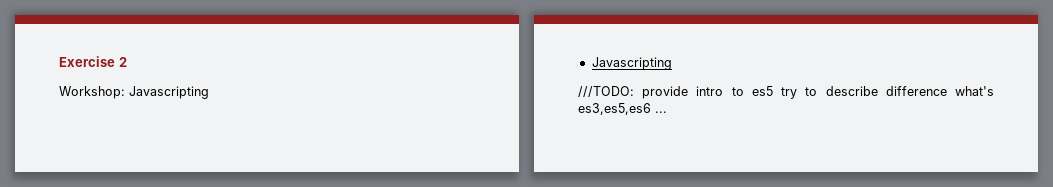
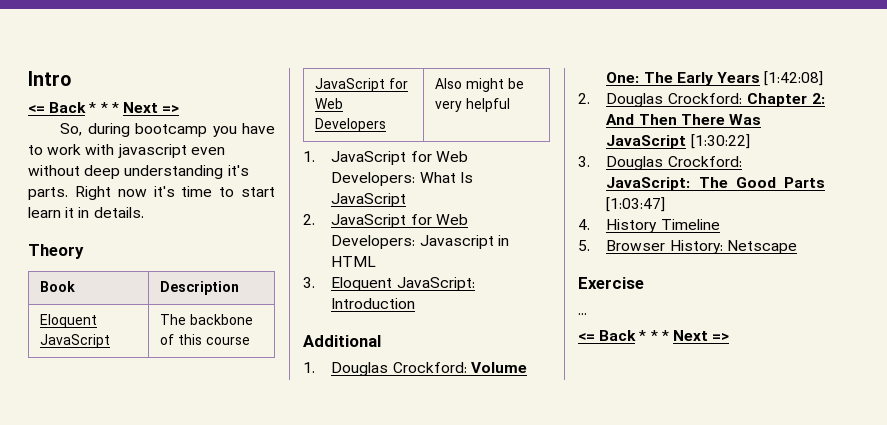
[59,56,127,67] [59,86,209,99] [591,57,672,70] [578,86,994,99] [578,103,667,115] Exercise 2 // Workshop: Javascripting // Javascripting // ///TODO: provide intro to es5 try to describe difference what's es3,es5,es6 ... -> [28,71,71,86] [28,102,180,113] [60,123,275,137] [28,144,225,158] [28,165,249,179] [28,186,275,200] [28,207,144,218] [28,244,84,259] [39,281,75,292] [159,281,239,295] [39,314,97,328] [39,334,110,348] [159,314,253,325] [159,334,250,345] [314,78,408,92] [314,98,343,109] [314,118,386,132] [434,78,524,92] [434,98,510,112] [303,151,468,165] [331,172,473,186] [331,193,407,207] [303,214,468,228] [331,235,509,249] [331,256,377,267] [303,277,475,291] [331,298,416,309] [303,335,381,347] [303,362,527,376] [606,71,824,86] [578,93,825,107] [606,114,761,125] [606,134,750,149] [578,156,742,170] [606,177,825,191] [606,197,666,212] [578,219,720,233] [578,240,797,254] [578,277,644,289] [578,313,587,315] [578,330,730,341] Intro // <= Back * * * Next => // So, during bootcamp you have to work with javascript even without deep understanding it's parts. Right now it's time to start learn it in details. // Theory // Book | Description // Eloquent JavaScript | The backbone of this course // JavaScript for Web Developers | Also might be very helpful // 1. JavaScript for Web Developers: What Is JavaScript // 2. JavaScript for Web Developers: Javascript in HTML // 3. Eloquent JavaScript: Introduction // Additional // 1. Douglas Crockford: Volume One: The Early Years [1:42:08] // 2. Douglas Crockford: Chapter 2: And Then There Was JavaScript [1:30:22] // 3. Douglas Crockford: JavaScript: The Good Parts [1:03:47] // 4. History Timeline // 5. Browser History: Netscape // Exercise // ... // <= Back * * * Next =>

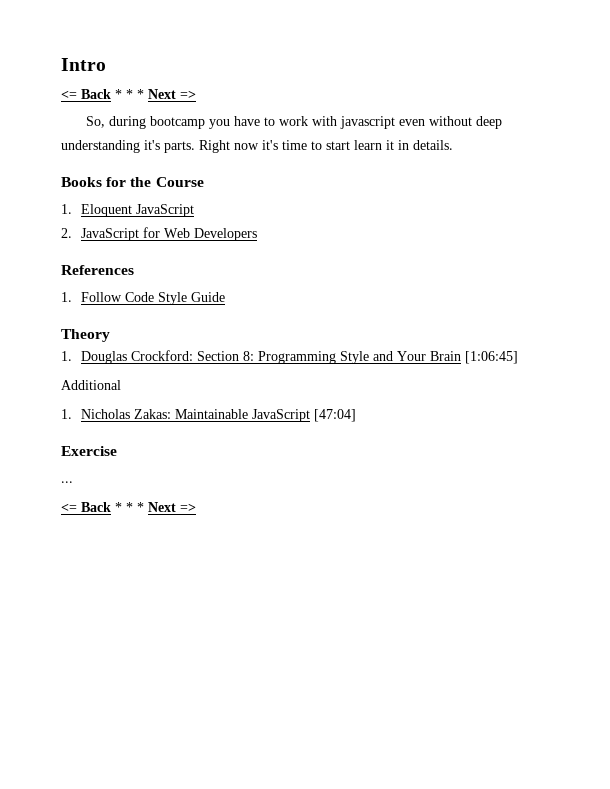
[28,244,84,259] [39,281,75,292] [159,281,239,295] [39,314,97,328] [39,334,110,348] [159,314,253,325] [159,334,250,345] [314,78,408,92] [314,98,343,109] [314,118,386,132] [434,78,524,92] [434,98,510,112] [303,151,468,165] [331,172,473,186] Theory // Book | Description // Eloquent JavaScript | The backbone of this course // JavaScript for Web Developers | Also might be very helpful // 1. JavaScript for Web Developers: What Is -> [61,177,204,187] [61,204,133,217] Books for the Course // 1. Eloquent
[331,235,509,249] [331,256,377,267] [303,277,475,291] [331,298,416,309] [303,335,381,347] [303,362,527,376] [606,71,824,86] [578,93,825,107] [606,114,761,125] [606,134,750,149] [578,156,742,170] [606,177,825,191] [606,197,666,212] [578,219,720,233] [578,240,797,254] Developers: Javascript in HTML // 3. Eloquent JavaScript: Introduction // Additional // 1. Douglas Crockford: Volume One: The Early Years [1:42:08] // 2. Douglas Crockford: Chapter 2: And Then There Was JavaScript [1:30:22] // 3. Douglas Crockford: JavaScript: The Good Parts [1:03:47] // 4. History Timeline // 5. Browser History: Netscape -> [194,228,258,241] [61,265,134,275] [61,292,226,305] [61,329,110,342] [61,350,519,364] [61,380,121,390] [61,409,357,422] Developers // References // 1. Follow Code Style Guide // Theory // 1. Douglas Crockford: Section 8: Programming Style and Your Brain [1:06:45] // Additional // 1. Nicholas Zakas: Maintainable JavaScript [47:04]

